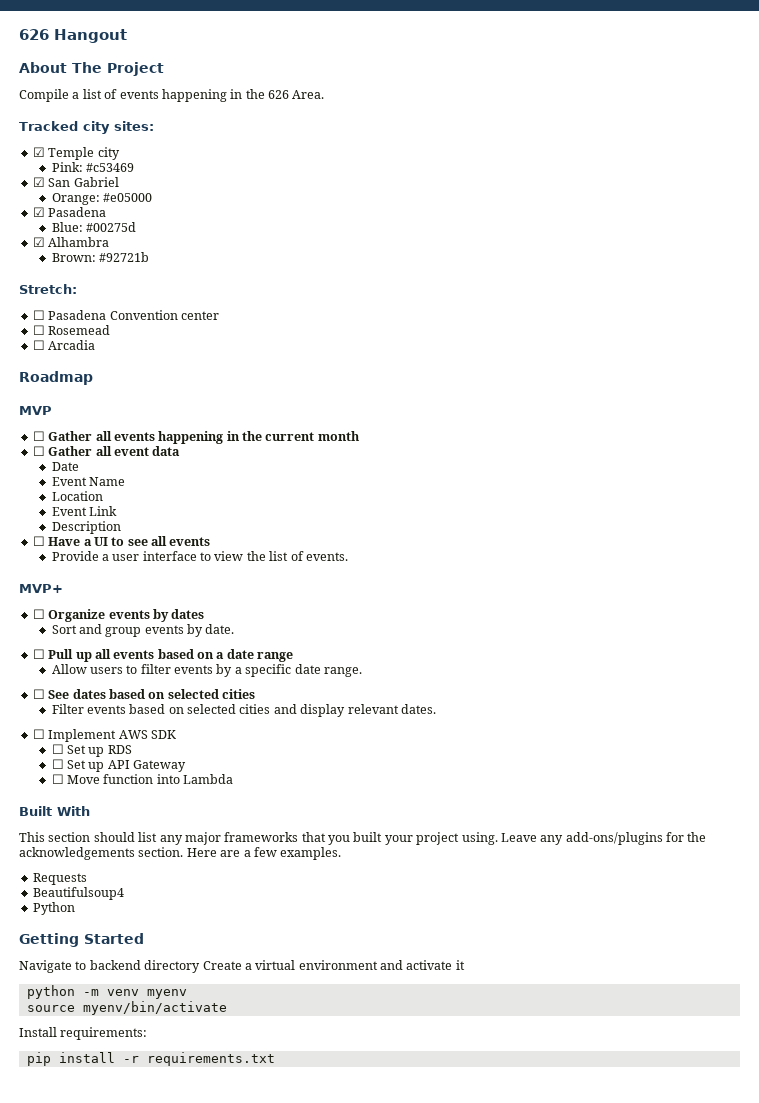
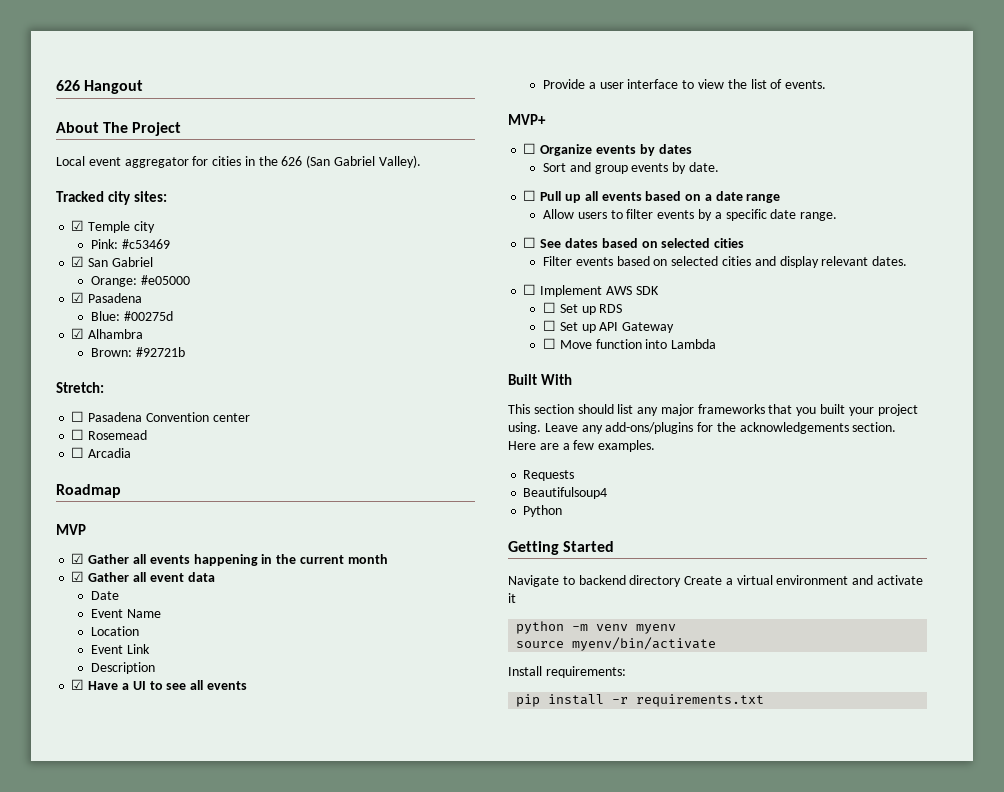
[19,89,325,102] Compile a list of events happening in the 626 Area. -> [56,155,421,168] Local event aggregator for cities in the 626 (San Gabriel Valley).
[32,431,45,441] ☐ -> [71,553,85,564] ☑
[32,446,45,456] ☐ -> [71,571,85,582] ☑
[32,536,45,546] ☐ -> [71,679,85,690] ☑

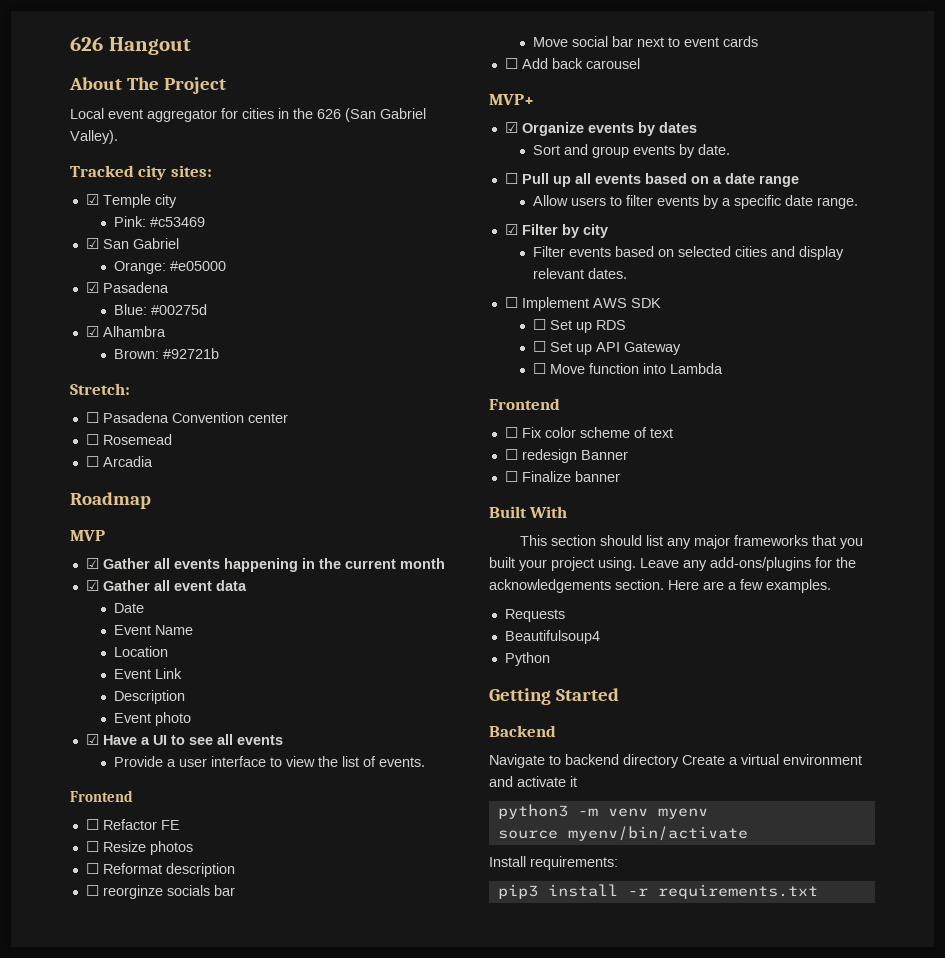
(156, 668) none -> [114,712,192,726] // Event photo
(827, 84) none -> [70,790,133,802] [85,819,180,830] [85,841,193,855] [85,863,235,877] [85,885,235,899] [533,36,759,47] [504,58,640,69] // Frontend // ☐ Refactor FE // ☐ Resize photos // ☐ Reformat description // ☐ reorginze socials bar // Move social bar next to event cards // ☐ Add back carousel
[523,143,537,154] ☐ -> [504,122,518,133] ☑
[523,237,745,248] ☐ See dates based on selected cities -> [504,224,608,238] ☑ Filter by city
(717, 344) none -> [489,398,560,410] [504,427,673,438] [504,449,628,463] [504,471,620,482] // Frontend // ☐ Fix color scheme of text // ☐ redesign Banner // ☐ Finalize banner
(615, 546) none -> [489,725,556,737] // Backend
[516,621,565,634] python -> [497,804,568,819] python3
[516,694,541,707] pip -> [497,884,538,899] pip3

